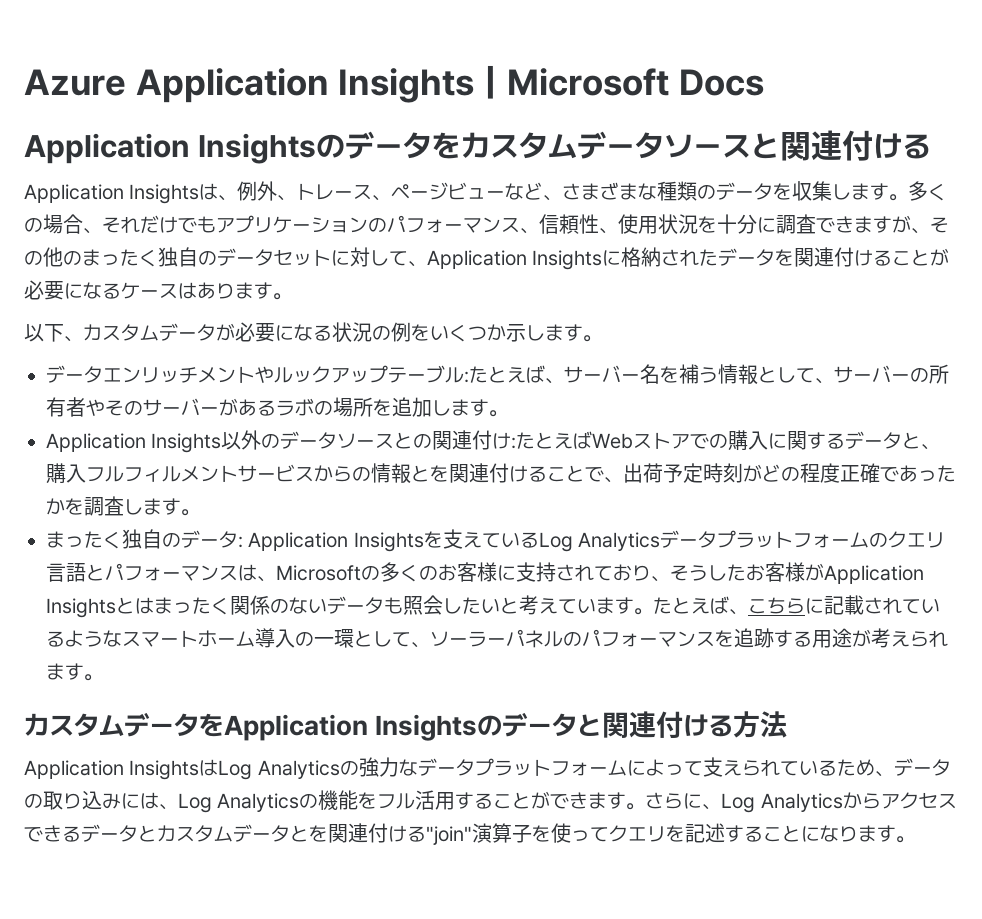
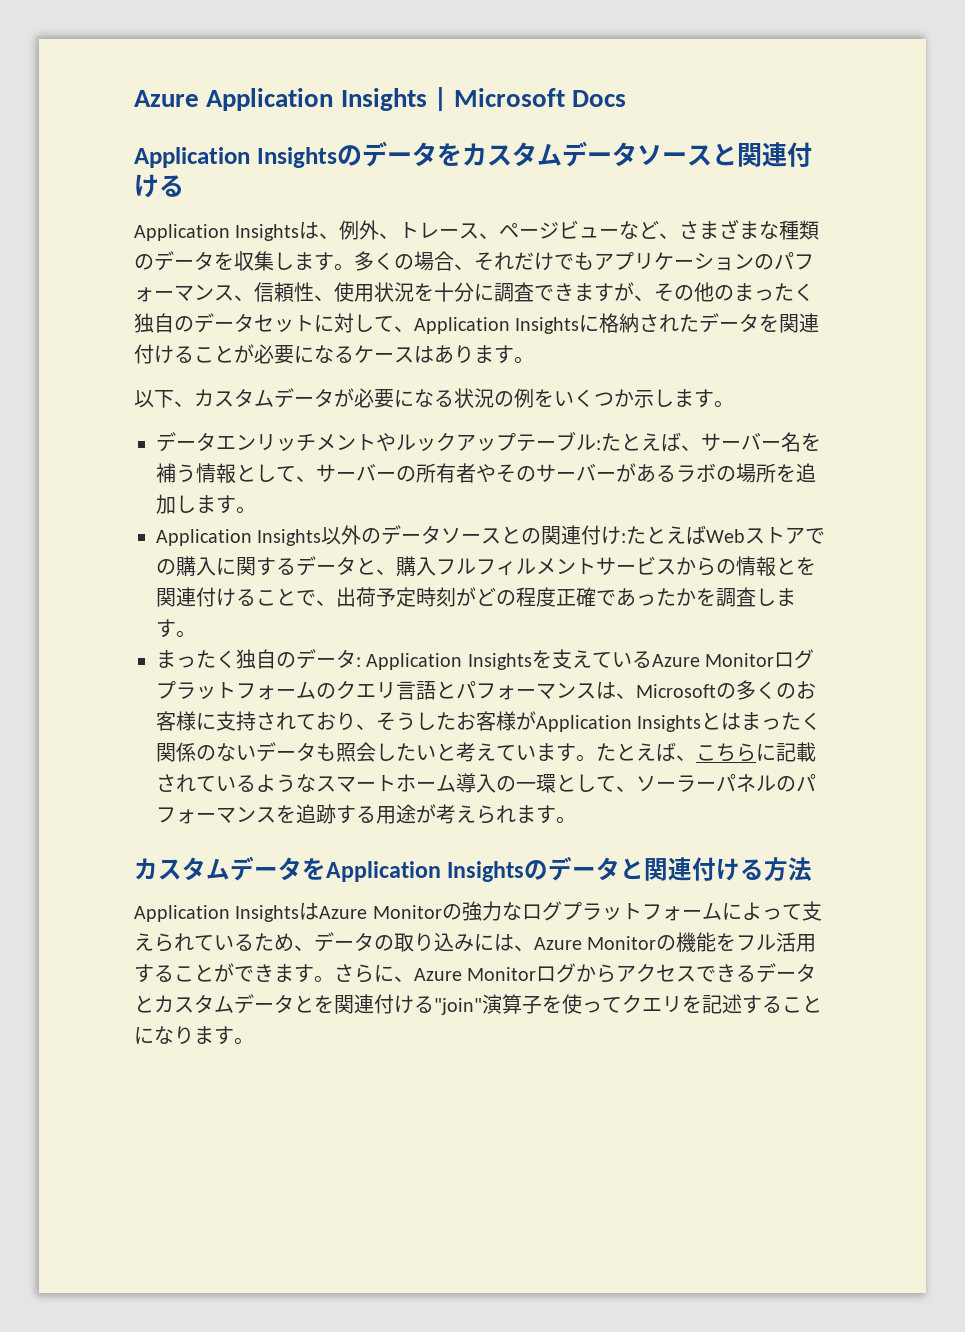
[538,530,718,552] Log Analyticsデータ -> [651,649,815,669] Azure Monitorログ
[218,760,340,780] Log Analytics -> [319,905,442,919] Azure Monitor
[417,758,475,776] データ -> [521,901,562,921] ログ
[178,793,300,813] Log Analytics -> [534,936,657,950] Azure Monitor
[721,793,843,813] Log Analytics -> [414,963,577,983] Azure Monitorログ

